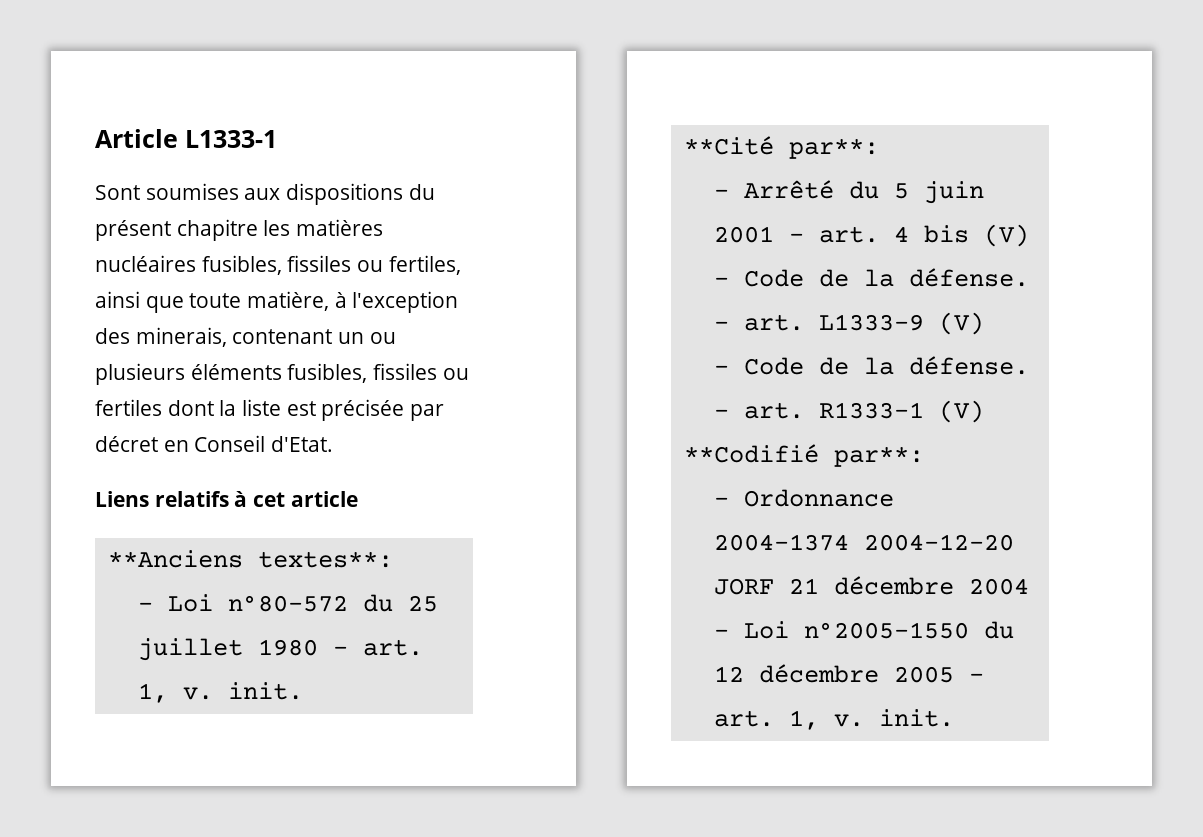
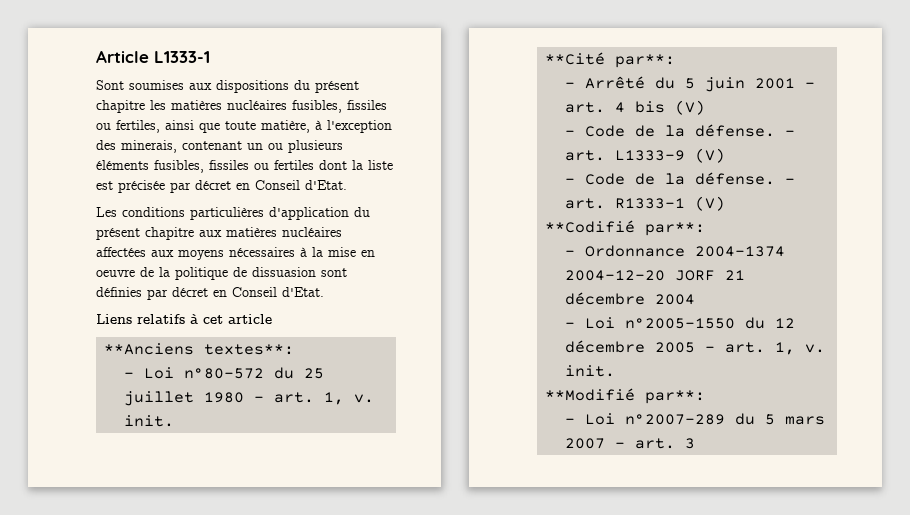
(334, 444) none -> [96,207,370,220] [96,227,342,240] [96,247,375,260] [96,267,347,280] [96,287,324,300] // Les conditions particulières d'application du présent chapitre aux matières nucléaires affectées aux moyens nécessaires à la mise en oeuvre de la politique de dissuasion sont définies par décret en Conseil d'Etat.
(954, 718) none -> [545,388,706,404] [565,413,826,425] [565,438,696,449] // **Modifié par**: // - Loi n°2007-289 du 5 mars 2007 - art. 3

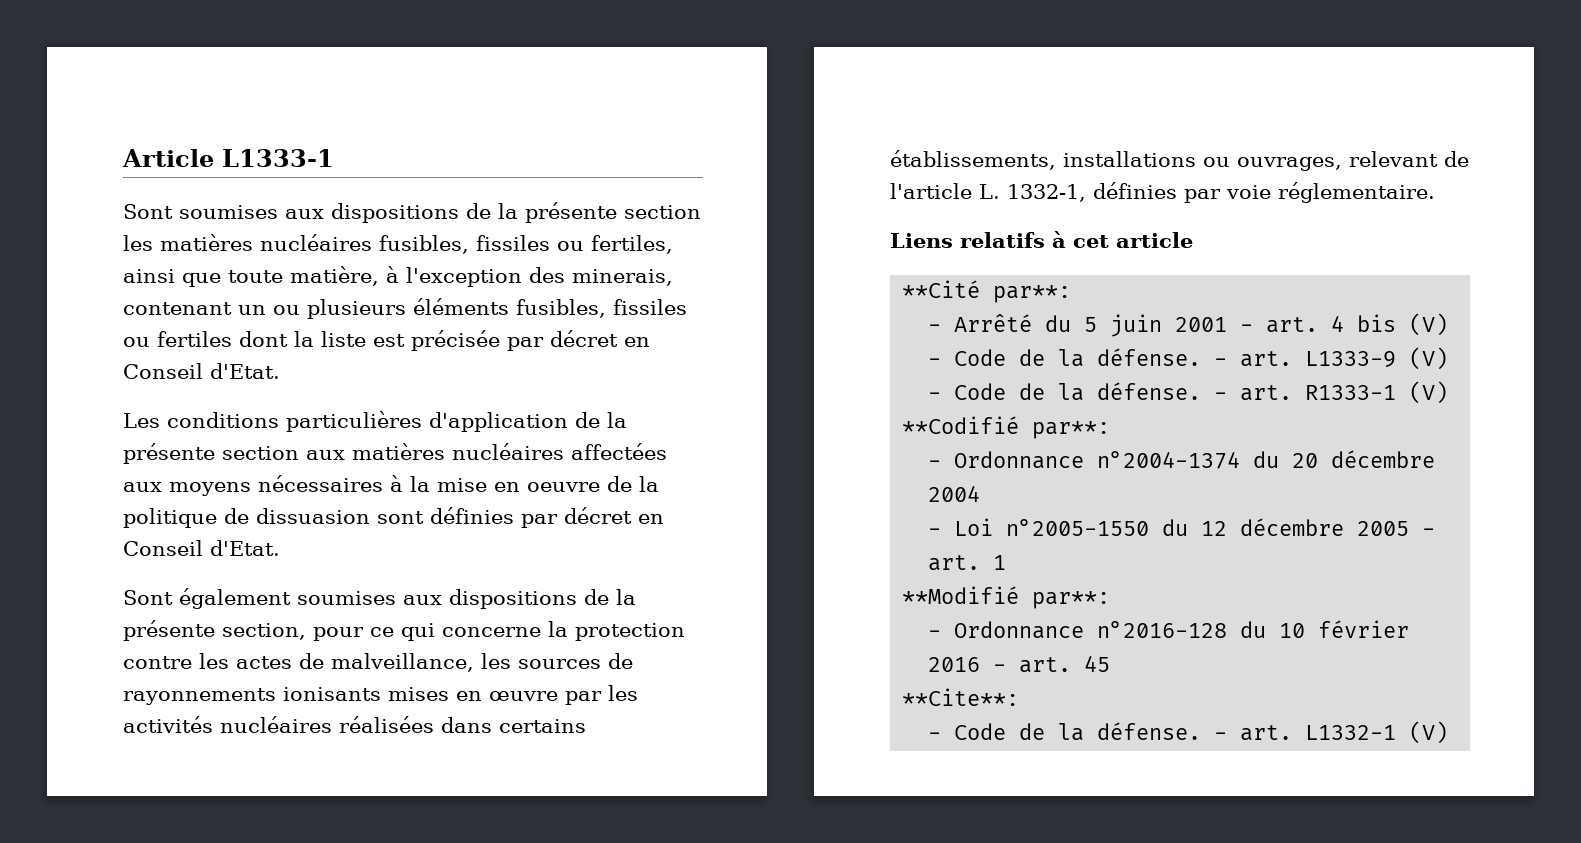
[294,80,359,93] [96,100,145,113] du présent chapitre -> [466,202,701,223] de la présente section
[354,207,370,217] [96,227,194,240] du présent chapitre -> [575,412,627,428] [123,443,299,464] de la présente section
(324, 292) none -> [123,588,636,609] [123,620,685,641] [123,653,633,672] [123,685,638,705] [123,716,586,733] [890,150,1469,171] [890,182,1435,203] // Sont également soumises aux dispositions de la présente section, pour ce qui concerne la protection contre les actes de malveillance, les sources de rayonnements ionisants mises en œuvre par les activités nucléaires réalisées dans certains établissements, installations ou ouvrages, relevant de l'article L. 1332-1, définies par voie réglementaire.
[104,343,295,355] [124,367,325,379] [124,391,375,406] [124,415,175,427] // **Anciens textes**: // - Loi n°80-572 du 25 juillet 1980 - art. 1, v. init. -> (1193, 240) none
[695,246,786,257] [565,270,746,281] 2004-1374 2004-12-20 JORF 21 -> [1097,451,1319,469] n°2004-1374 du 20
[775,342,826,355] [565,365,616,377] 1, v. init. -> [993,555,1007,570] 1
[585,413,826,425] [565,438,696,449] Loi n°2007-289 du 5 mars 2007 - art. 3 -> [954,620,1410,639] [928,656,1111,673] [902,688,1020,706] [928,721,1449,744] Ordonnance n°2016-128 du 10 février 2016 - art. 45 // **Cite**: // - Code de la défense. - art. L1332-1 (V)

